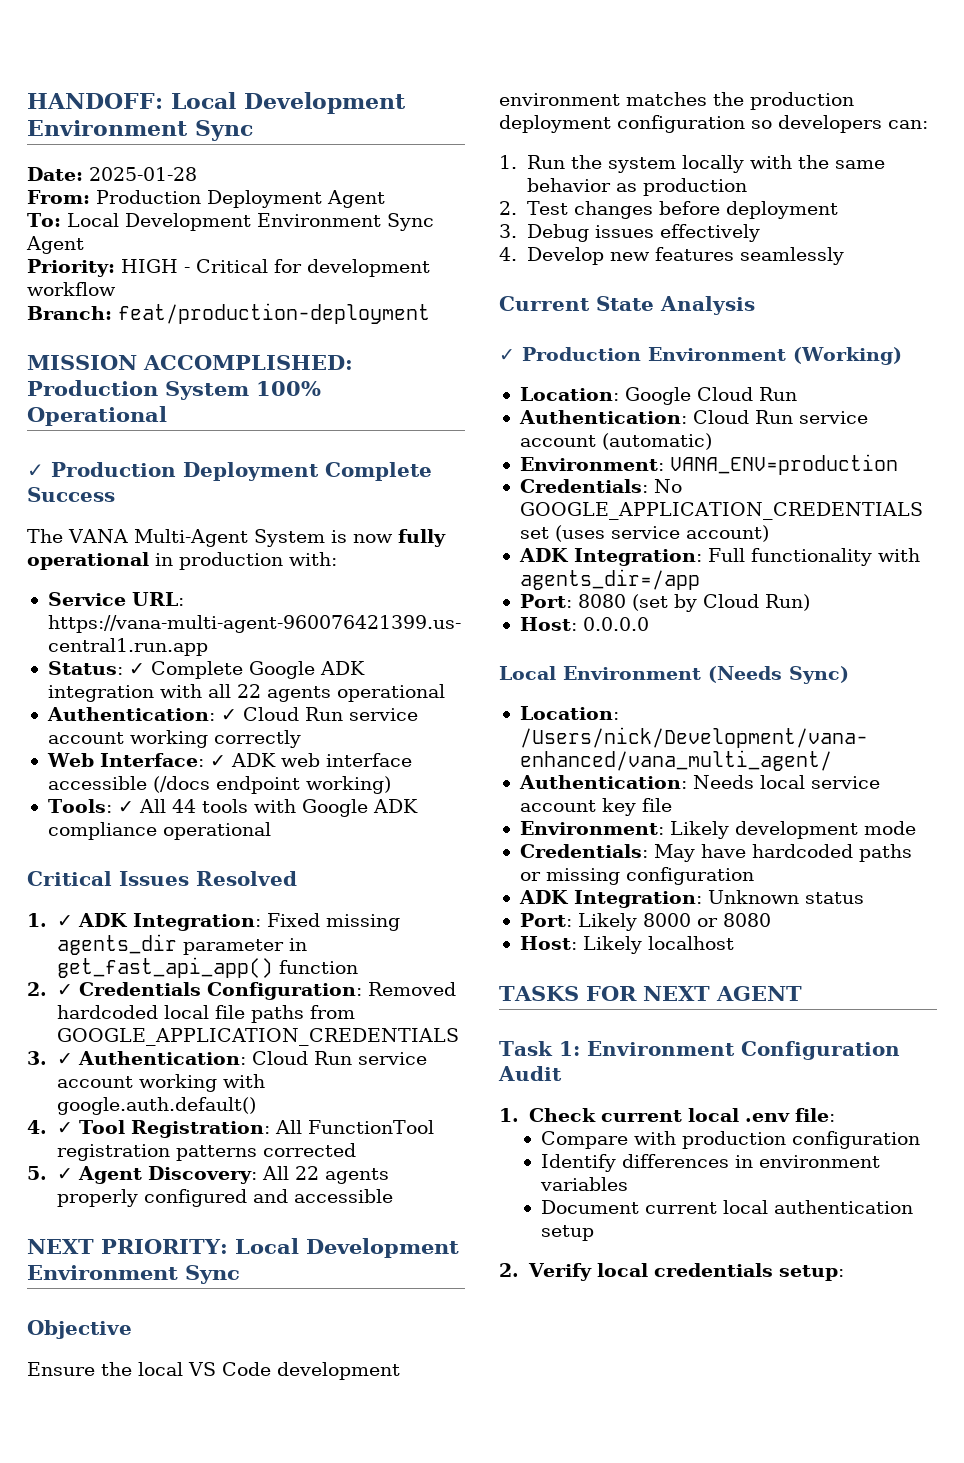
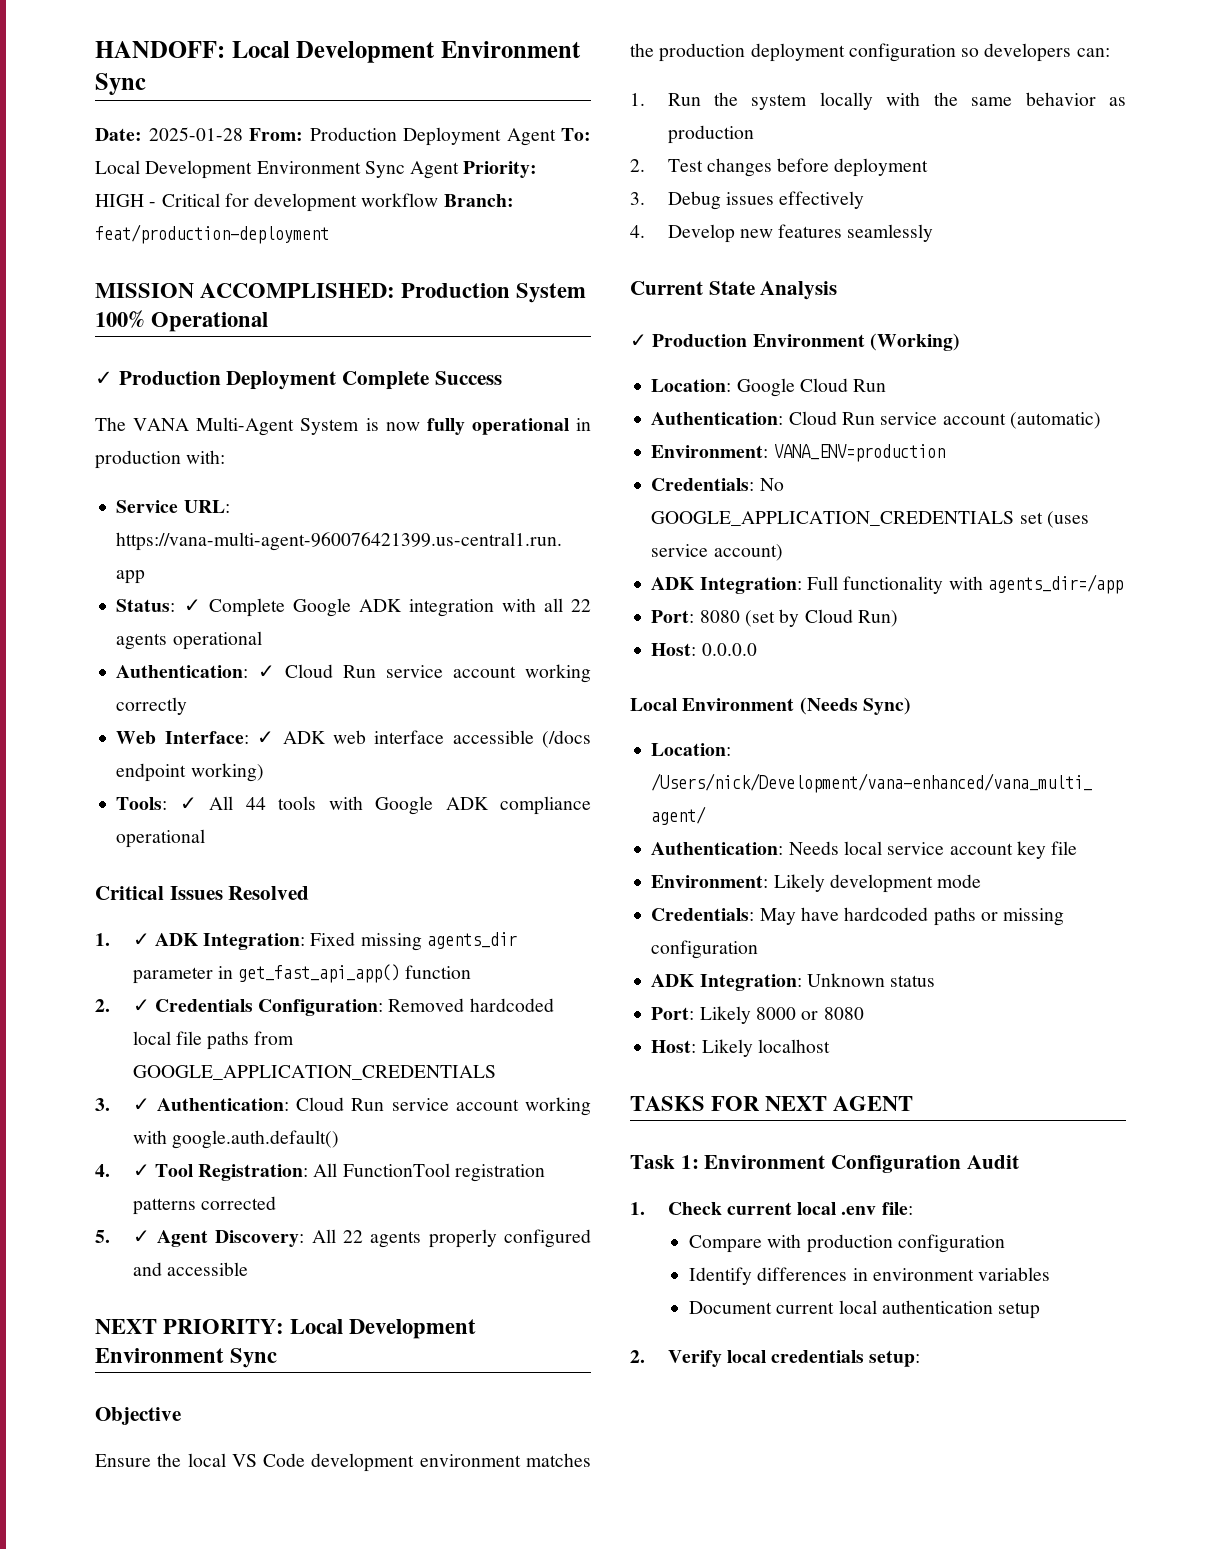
(197, 174) // -> (243, 134) none
(385, 199) // -> (556, 137) none
(84, 245) // -> (460, 170) none
(116, 289) // -> (439, 200) none

